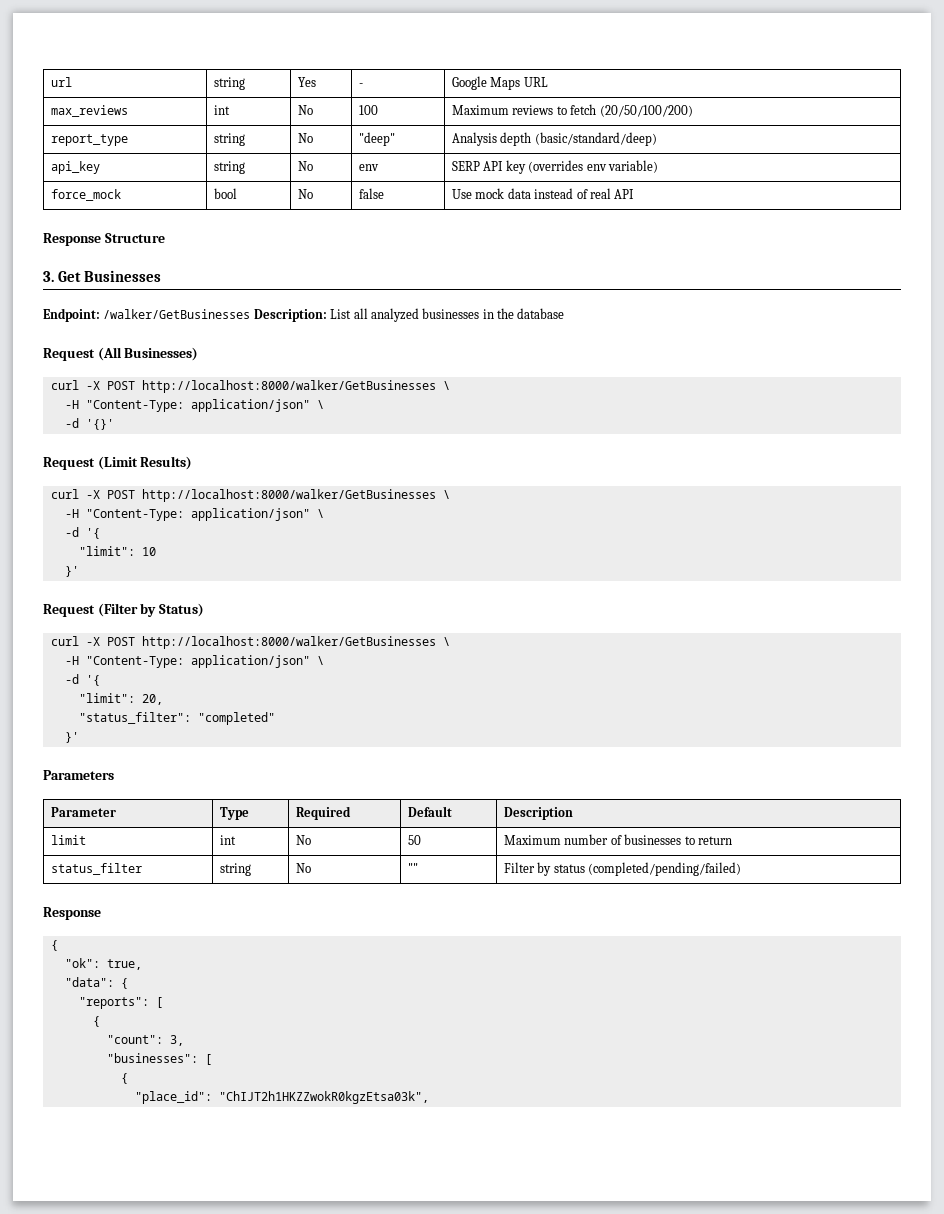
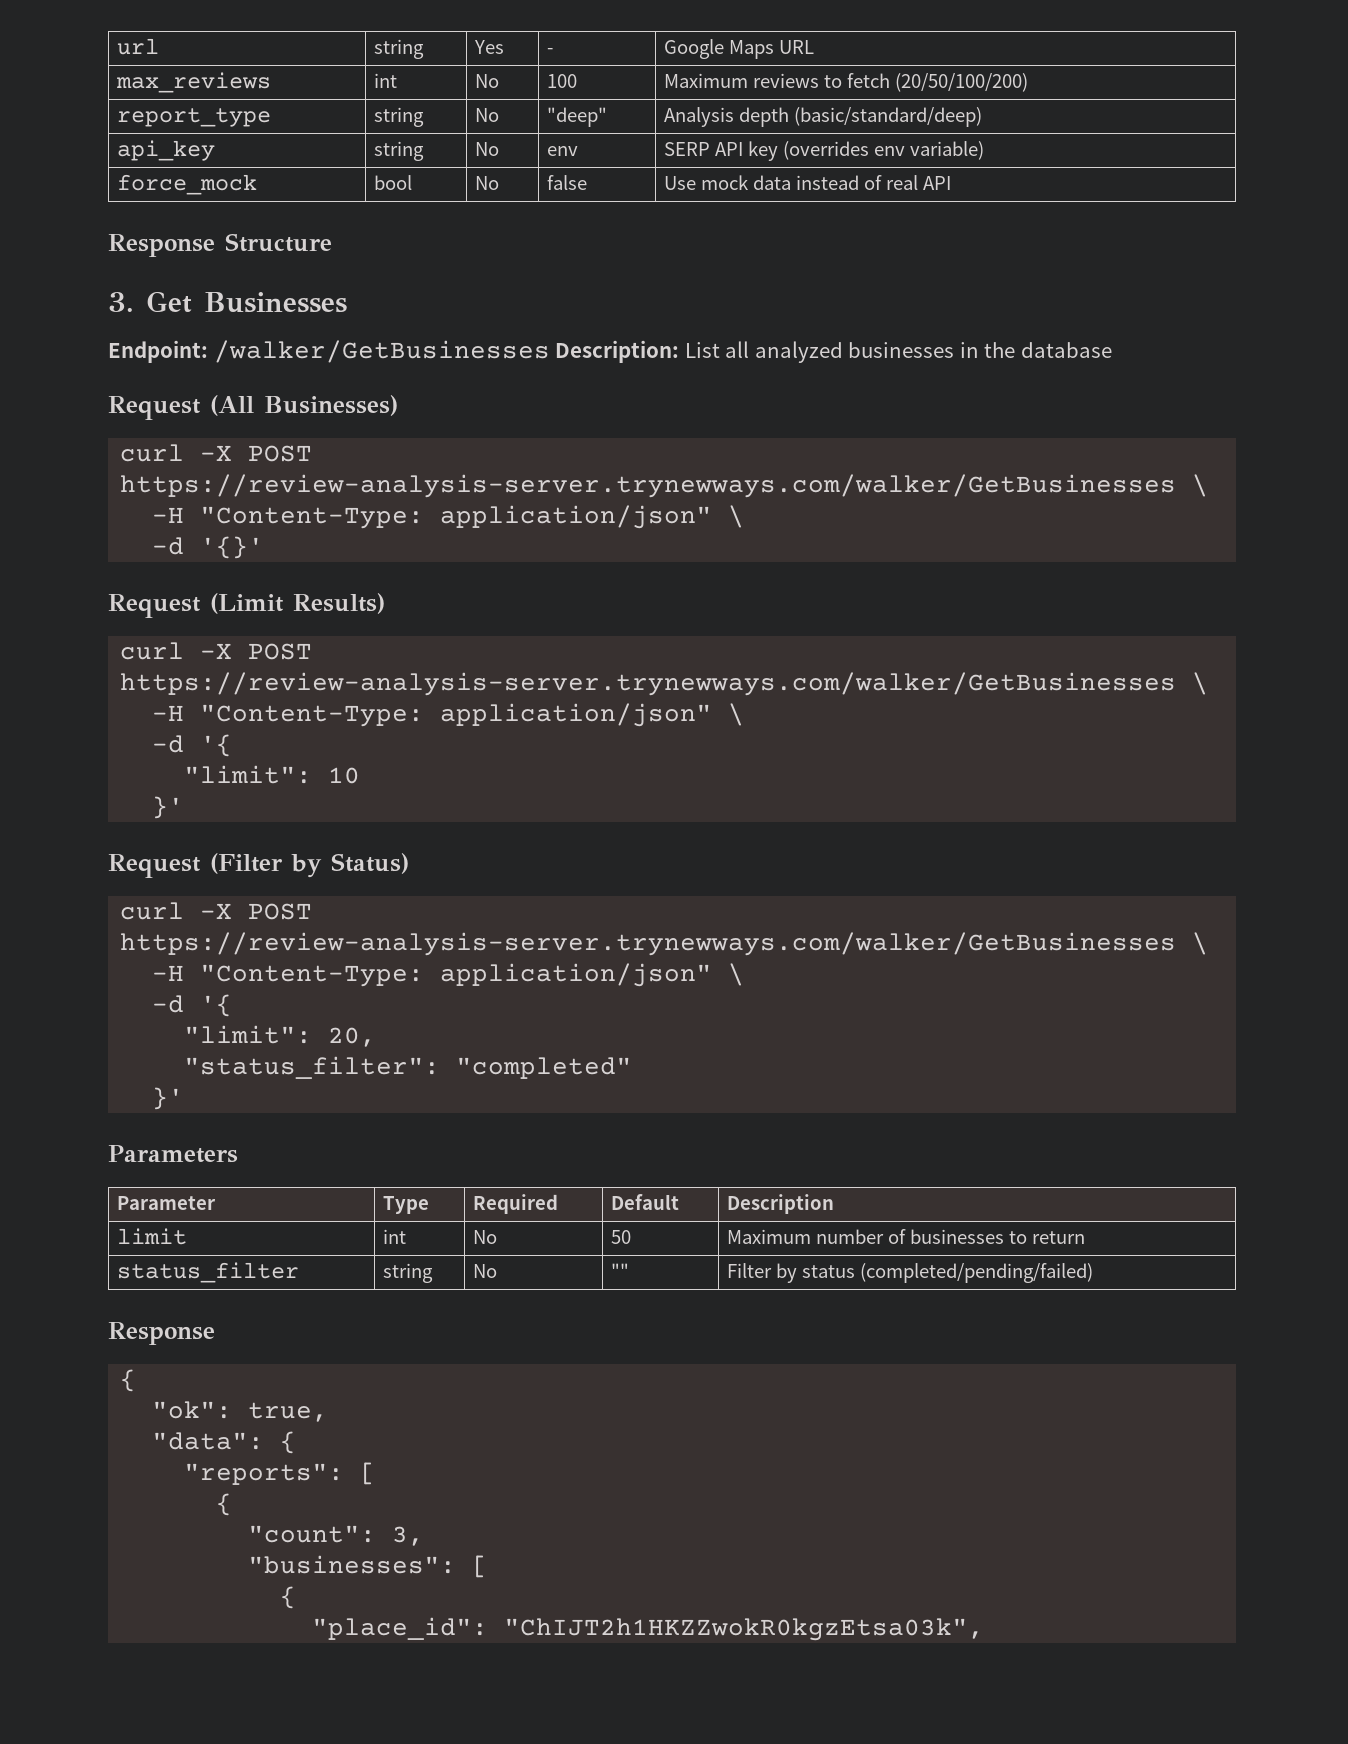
[141,380,436,393] http://localhost:8000/walker/GetBusinesses -> [120,474,1177,498] https://review-analysis-server.trynewways.com/walker/GetBusinesses
[141,489,436,502] http://localhost:8000/walker/GetBusinesses -> [120,672,1177,696] https://review-analysis-server.trynewways.com/walker/GetBusinesses
[141,636,436,649] http://localhost:8000/walker/GetBusinesses -> [120,932,1177,956] https://review-analysis-server.trynewways.com/walker/GetBusinesses

